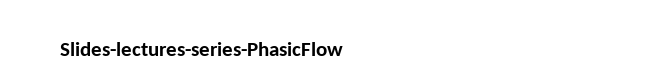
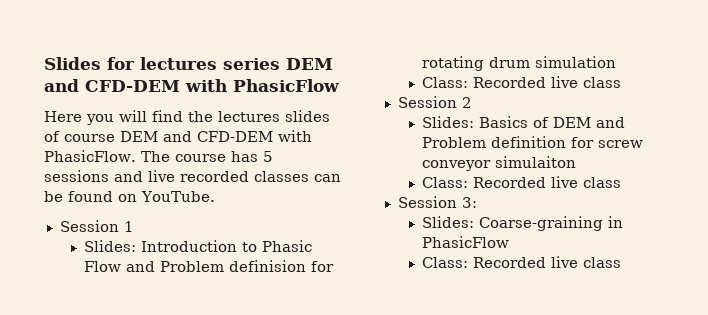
[60,42,343,56] Slides-lectures-series-PhasicFlow -> [44,57,333,70] [44,79,339,92] [44,110,330,125] [44,130,312,142] [44,150,273,162] [44,170,341,182] [44,191,215,202] [59,220,134,232] [83,240,312,252] [83,260,334,272] [421,56,616,71] [421,76,621,88] [397,96,472,108] [421,116,625,128] [421,136,643,148] [421,156,576,171] [421,176,621,188] [397,196,477,208] [421,216,623,231] [421,236,509,248] [421,256,621,268] Slides for lectures series DEM and CFD-DEM with PhasicFlow // Here you will find the lectures slides of course DEM and CFD-DEM with PhasicFlow. The course has 5 sessions and live recorded classes can be found on YouTube. // Session 1 // Slides: Introduction to Phasic Flow and Problem definision for rotating drum simulation // Class: Recorded live class // Session 2 // Slides: Basics of DEM and Problem definition for screw conveyor simulaiton // Class: Recorded live class // Session 3: // Slides: Coarse-graining in PhasicFlow // Class: Recorded live class

